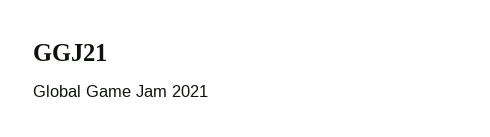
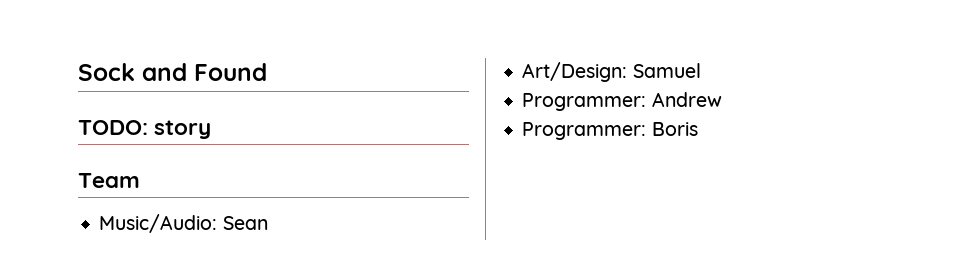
[33,44,107,61] [33,85,208,97] GGJ21 // Global Game Jam 2021 -> [78,63,267,81] [78,120,212,139] [78,173,140,188] [99,214,268,233] [522,62,701,82] [522,92,722,111] [522,122,698,140] Sock and Found // TODO: story // Team // Music/Audio: Sean // Art/Design: Samuel // Programmer: Andrew // Programmer: Boris

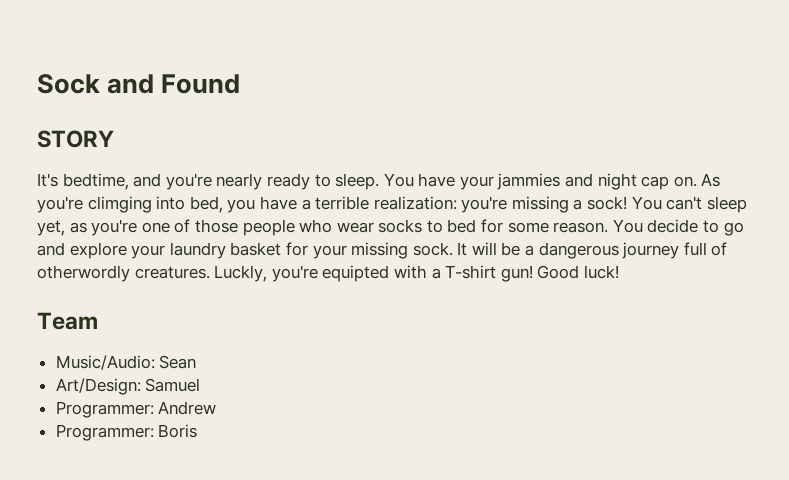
[78,120,212,139] TODO: story -> [37,130,114,148] [37,173,721,190] [37,196,747,213] [37,219,744,236] [37,242,728,259] [37,265,619,282] STORY // It's bedtime, and you're nearly ready to sleep. You have your jammies and night cap on. As you're climging into bed, you have a terrible realization: you're missing a sock! You can't sleep yet, as you're one of those people who wear socks to bed for some reason. You decide to go and explore your laundry basket for your missing sock. It will be a dangerous journey full of otherwordly creatures. Luckly, you're equipted with a T-shirt gun! Good luck!

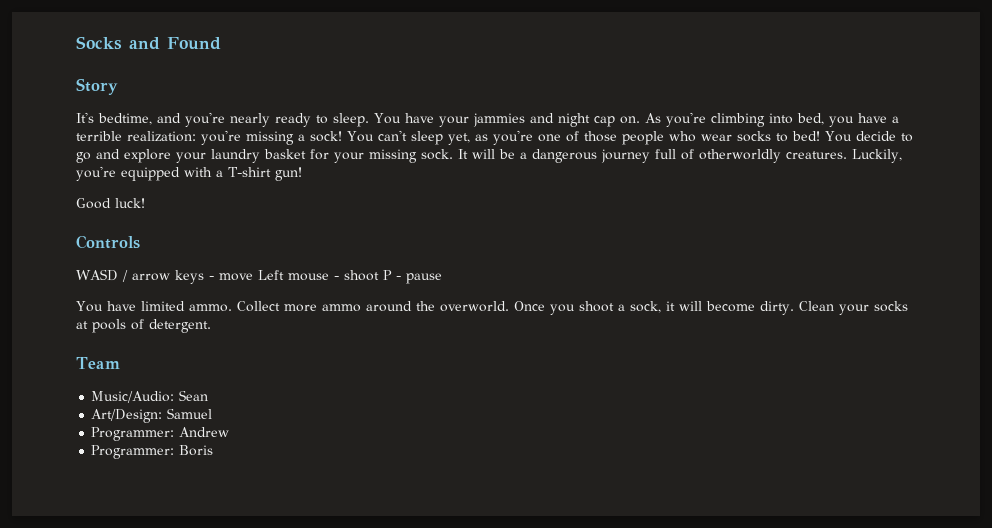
[37,74,100,94] Sock -> [76,36,122,50] Socks
[37,130,114,148] STORY -> [76,78,118,95] Story
[87,196,152,213] climging -> [710,113,765,127] climbing
[447,219,609,233] bed for some reason. -> [791,131,820,141] bed!
[37,265,390,282] otherwordly creatures. Luckly, you're equipted -> [699,149,902,163] [76,166,180,181] otherworldly creatures. Luckily, you're equipped
(533, 273) none -> (302, 174) //
(619, 272) none -> [76,235,140,249] [76,269,442,284] [76,301,908,315] [76,319,211,333] // Controls // WASD / arrow keys - move Left mouse - shoot P - pause // You have limited ammo. Collect more ammo around the overworld. Once you shoot a sock, it will become dirty. Clean your socks at pools of detergent.

